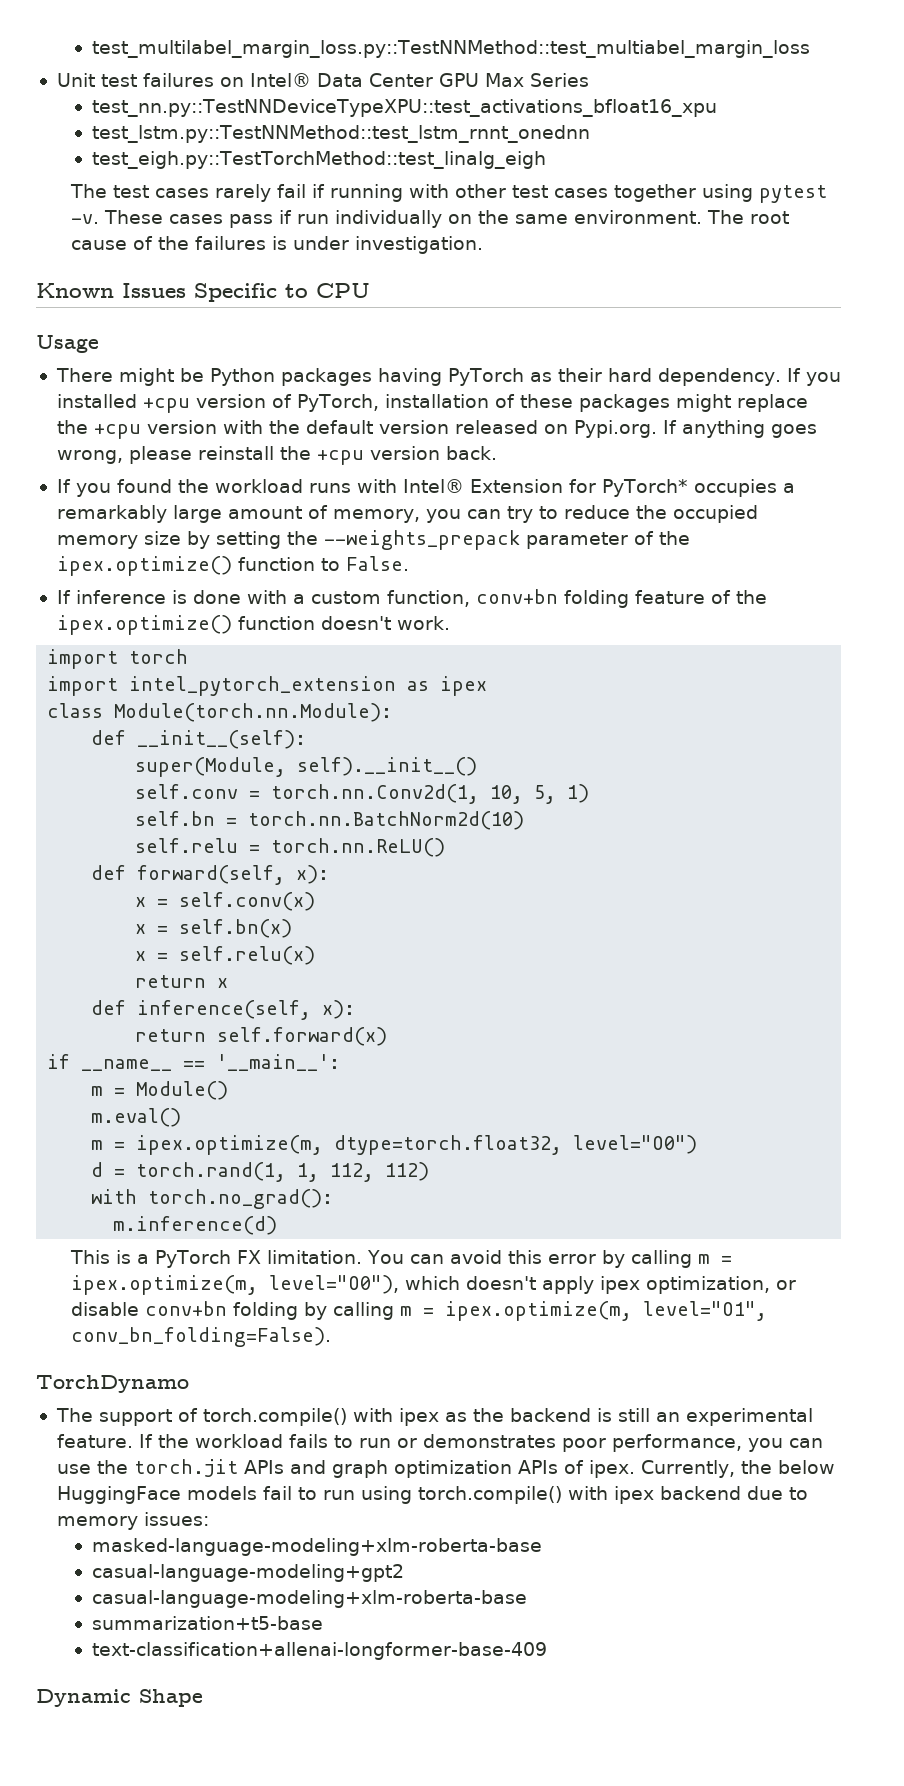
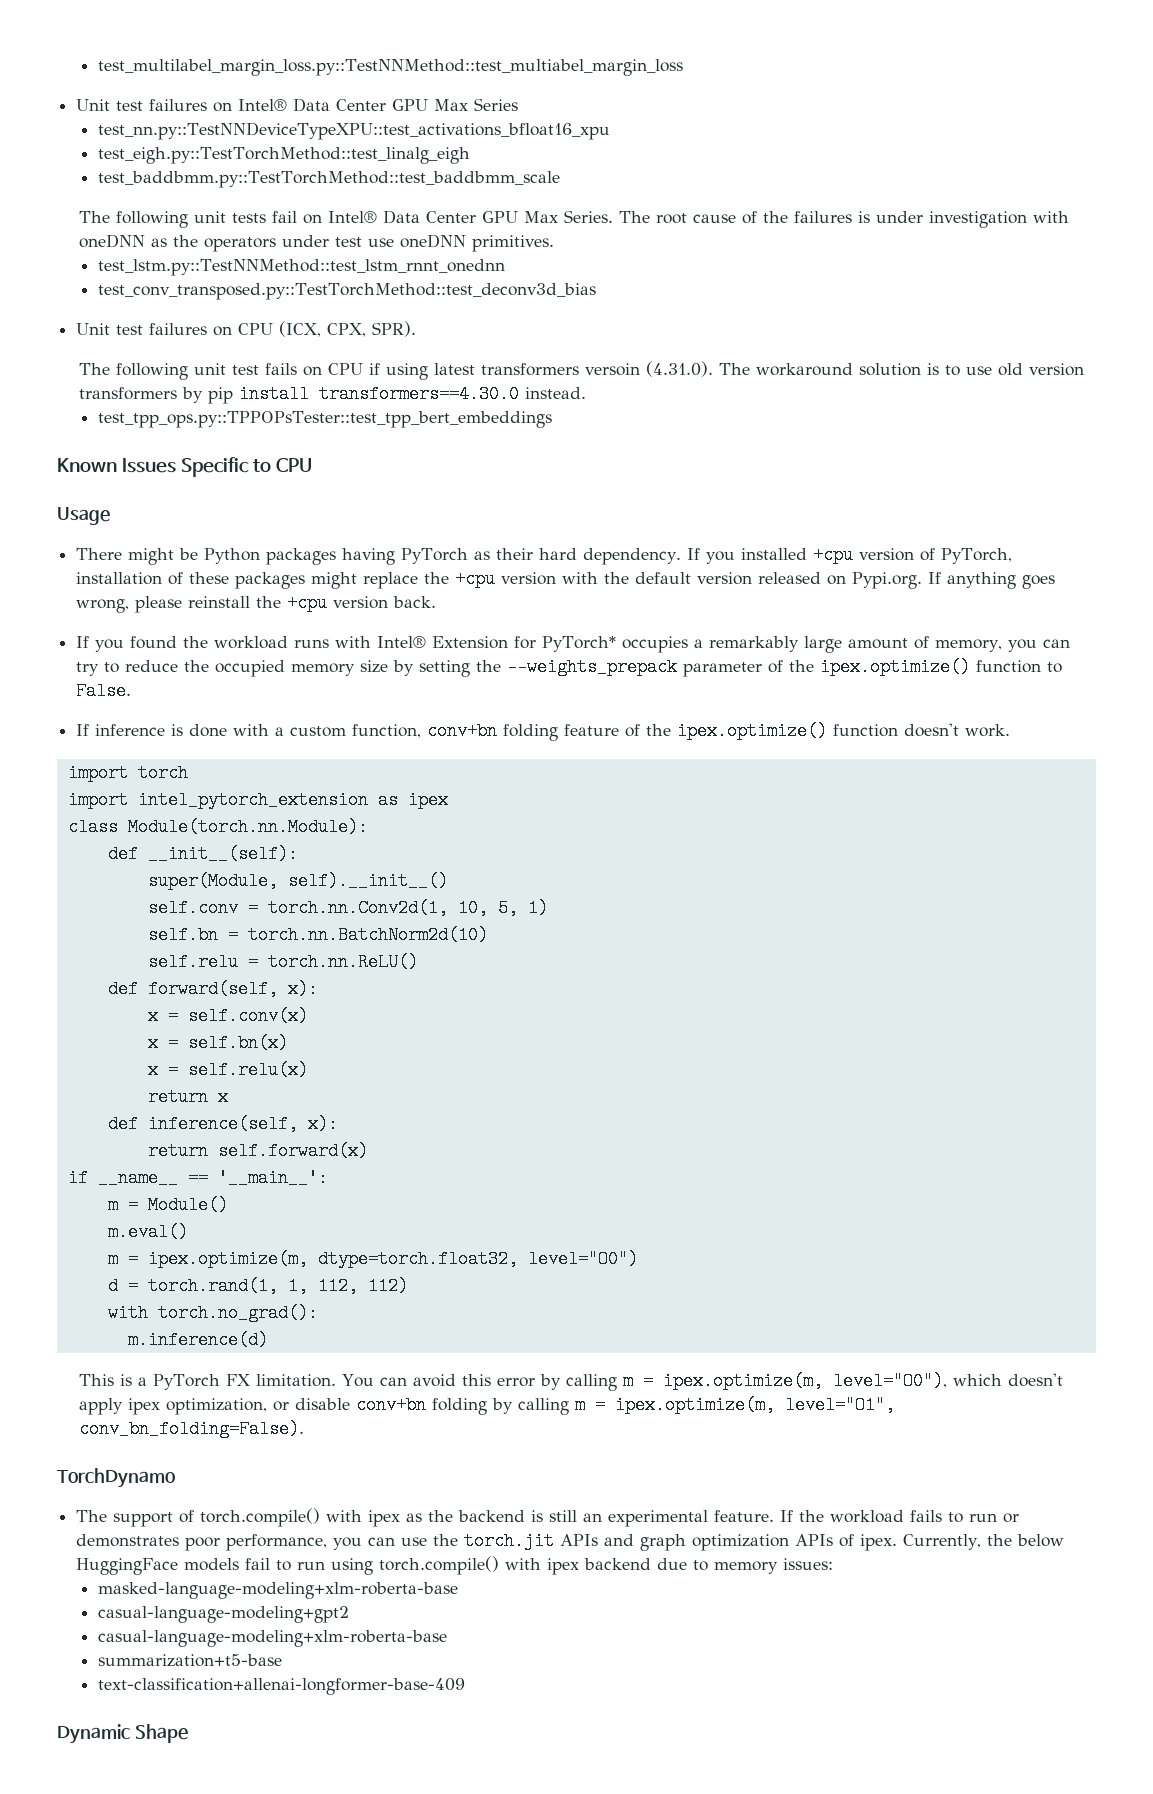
[92,125,591,143] // test_lstm.py::TestNNMethod::test_lstm_rnnt_onednn -> (611, 131) none
[70,184,828,203] [71,210,703,228] // The test cases rarely fail if running with other test cases together using pytest -v. These cases pass if run individually on the same environment. -> [98,171,561,188] [78,210,613,228] // test_baddbmm.py::TestTorchMethod::test_baddbmm_scale // The following unit tests fail on Intel® Data Center GPU Max Series.
[355,236,484,254] investigation. -> [928,211,1069,228] [78,234,554,252] [98,259,506,276] [98,283,597,300] [76,321,417,337] [78,361,1084,380] [78,385,586,404] [98,411,553,428] investigation with oneDNN as the operators under test use oneDNN primitives. // test_lstm.py::TestNNMethod::test_lstm_rnnt_onednn // test_conv_transposed.py::TestTorchMethod::test_deconv3d_bias // Unit test failures on CPU (ICX, CPX, SPR). // The following unit test fails on CPU if using latest transformers versoin (4.31.0). The workaround solution is to use old version transformers by pip install transformers==4.30.0 instead. // test_tpp_ops.py::TPPOPsTester::test_tpp_bert_embeddings

